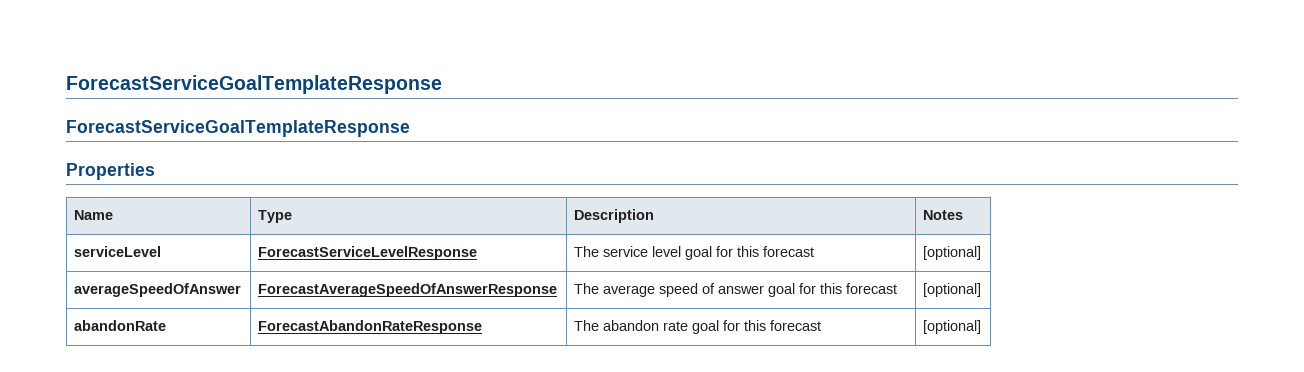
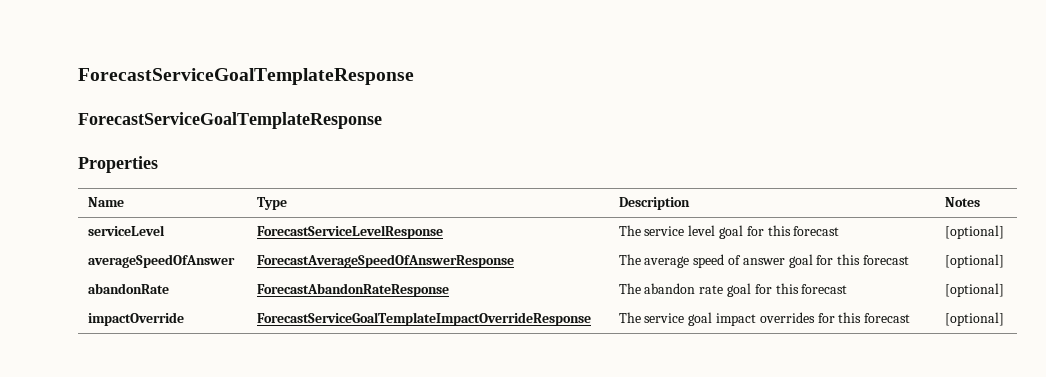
(982, 327) none -> [87,312,184,326] [256,312,591,326] [618,312,911,326] [944,312,1004,326] // impactOverride | ForecastServiceGoalTemplateImpactOverrideResponse | The service goal impact overrides for this forecast | [optional]

